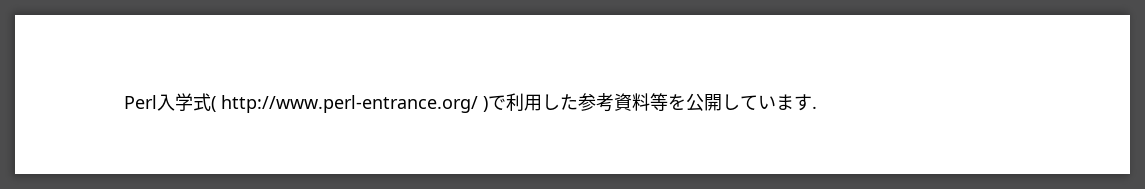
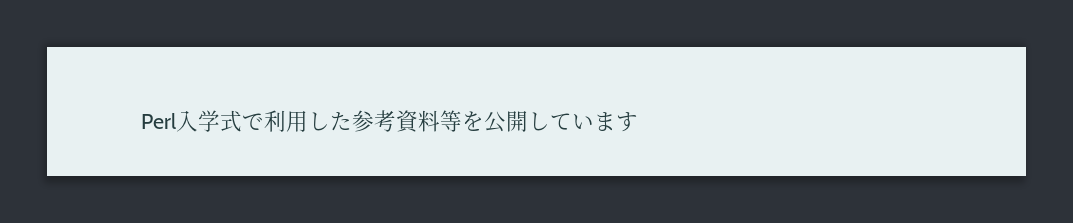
[211,95,489,113] ( http://www.perl-entrance.org/ ) -> (242, 121) none
[812,106,818,109] . -> (638, 122) none

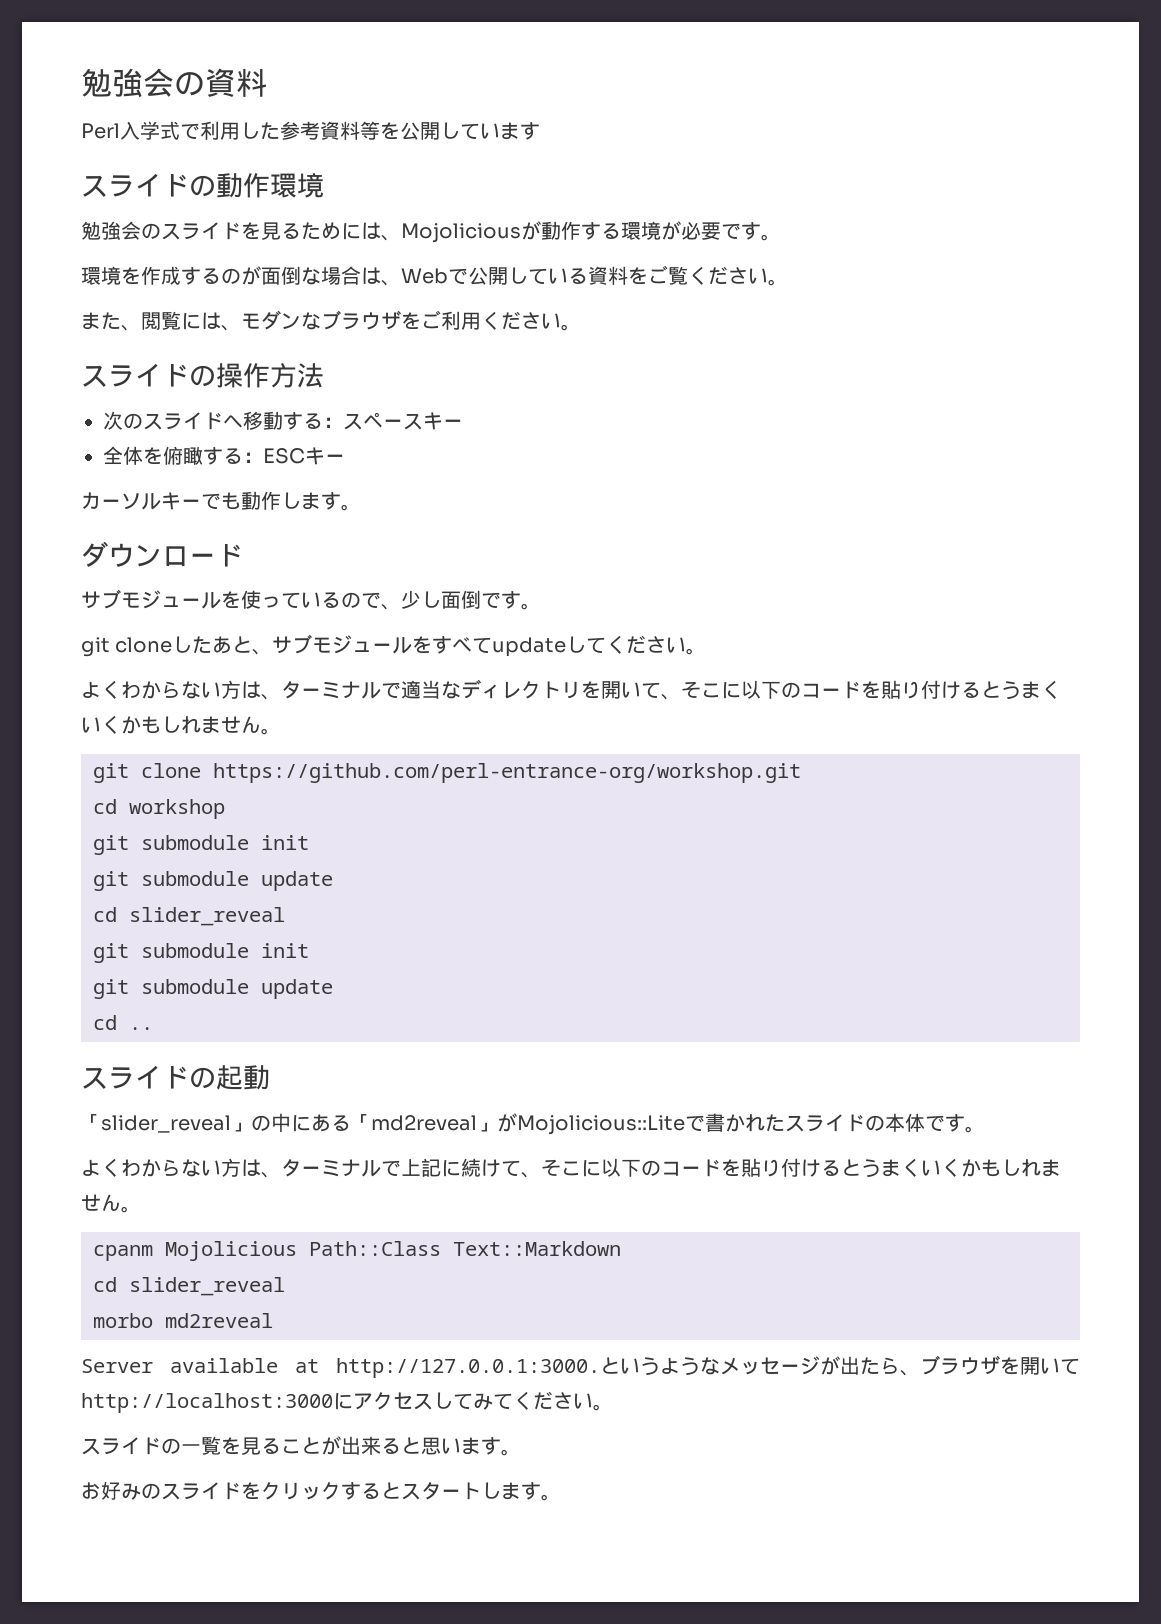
(141, 121) none -> [81,68,267,98] 勉強会の資料 //
(638, 122) none -> [81,172,324,198] [81,221,781,243] [81,265,788,286] [81,310,581,331] [81,363,324,388] [103,411,463,430] [103,446,345,465] [81,491,361,511] [81,541,243,567] [81,589,541,610] [81,634,707,657] [81,679,1061,700] [81,715,281,735] [93,763,801,783] [93,799,225,819] [93,835,309,855] [93,871,333,891] [93,907,285,926] [93,943,309,963] [93,979,333,999] [93,1015,153,1030] [81,1065,270,1090] [81,1113,985,1135] [81,1158,1061,1178] [81,1194,141,1213] [93,1241,621,1261] [93,1277,285,1296] [93,1313,273,1328] [81,1355,1080,1378] [81,1391,613,1413] [81,1436,521,1456] [81,1481,561,1501] // スライドの動作環境 // 勉強会のスライドを見るためには、Mojoliciousが動作する環境が必要です。 // 環境を作成するのが面倒な場合は、Webで公開している資料をご覧ください。 // また、閲覧には、モダンなブラウザをご利用ください。 // スライドの操作方法 // 次のスライドへ移動する：スペースキー // 全体を俯瞰する：ESCキー // カーソルキーでも動作します。 // ダウンロード // サブモジュールを使っているので、少し面倒です。 // git cloneしたあと、サブモジュールをすべてupdateしてください。 // よくわからない方は、ターミナルで適当なディレクトリを開いて、そこに以下のコードを貼り付けるとうまくいくかもしれません。 // git clone https://github.com/perl-entrance-org/workshop.git // cd workshop // git submodule init // git submodule update // cd slider_reveal // git submodule init // git submodule update // cd .. // スライドの起動 // 「slider_reveal」の中にある「md2reveal」がMojolicious::Liteで書かれたスライドの本体です。 // よくわからない方は、ターミナルで上記に続けて、そこに以下のコードを貼り付けるとうまくいくかもしれません。 // cpanm Mojolicious Path::Class Text::Markdown // cd slider_reveal // morbo md2reveal // Server available at http://127.0.0.1:3000.というようなメッセージが出たら、ブラウザを開いてhttp://localhost:3000にアクセスしてみてください。 // スライドの一覧を見ることが出来ると思います。 // お好みのスライドをクリックするとスタートします。

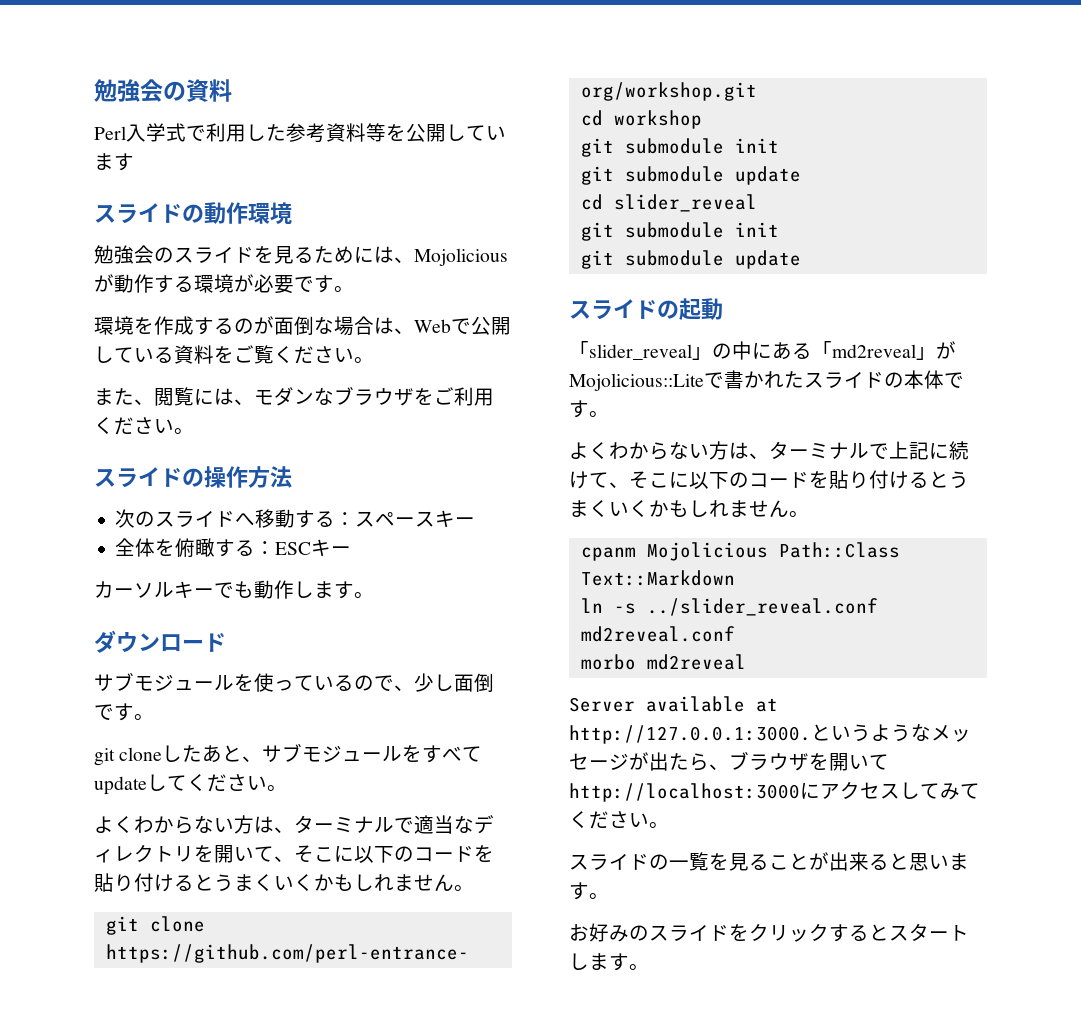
[93,1015,153,1030] // cd .. -> (801, 259) none
[93,1277,285,1296] cd slider_reveal -> [580,598,878,616] [580,626,735,642] ln -s ../slider_reveal.conf md2reveal.conf

